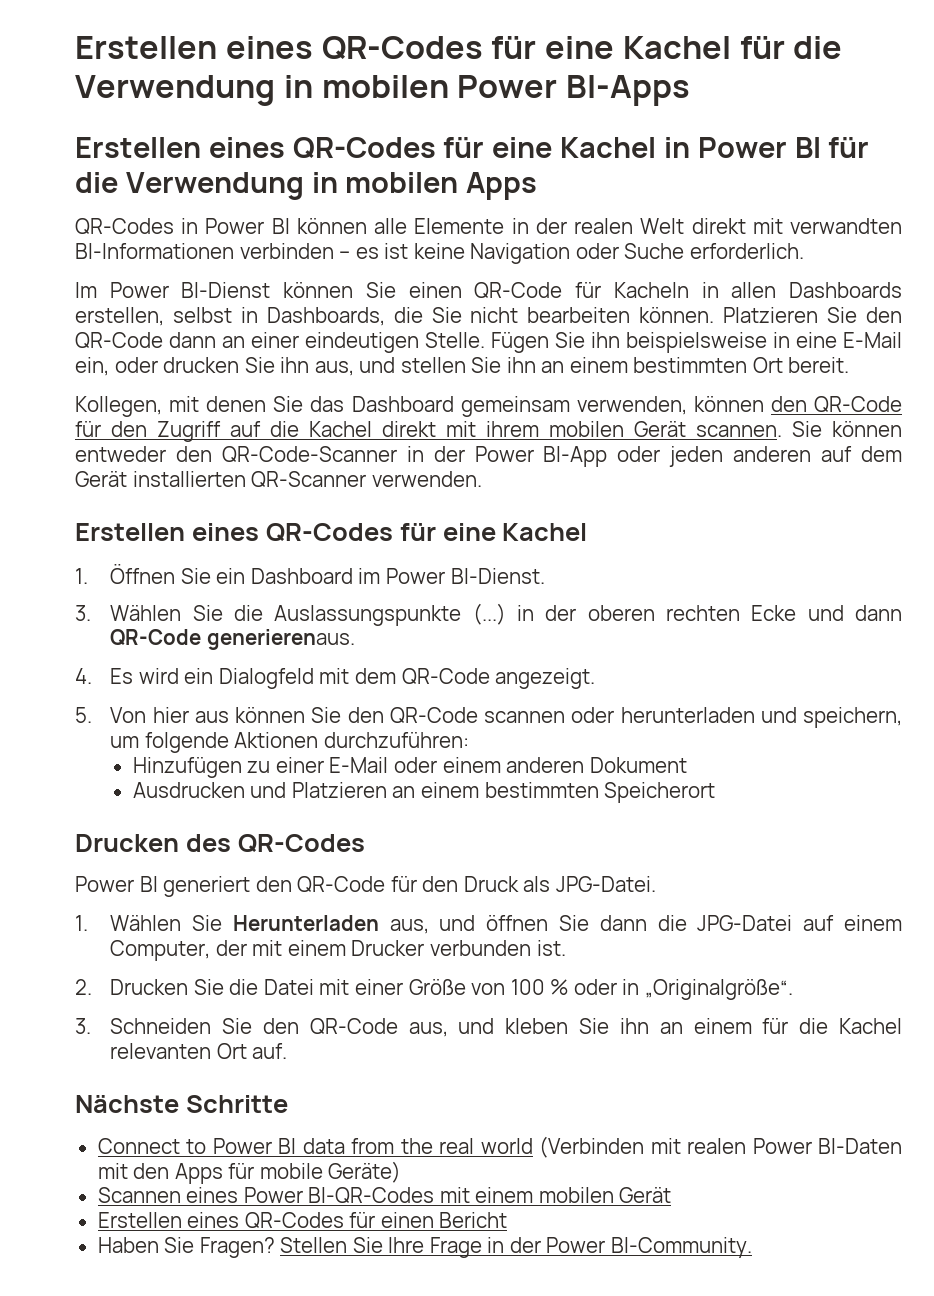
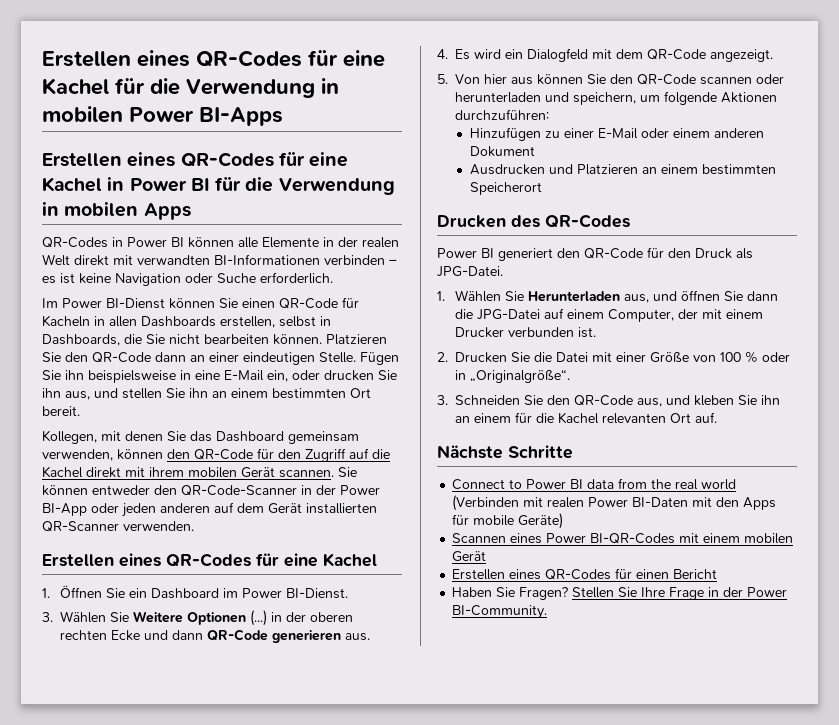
[234,605,462,626] die Auslassungspunkte -> [133,611,246,625] Weitere Optionen
[206,629,355,650] generierenaus. -> [272,630,370,643] generieren aus.

